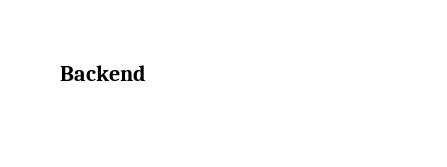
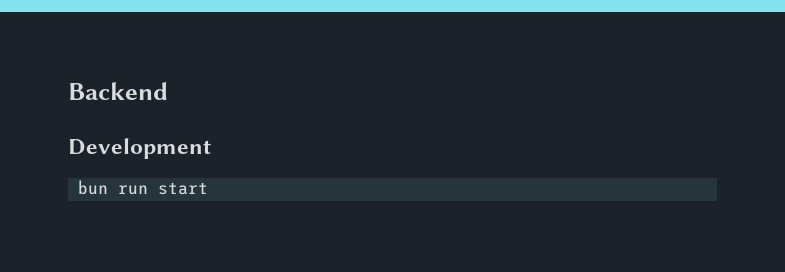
(146, 73) none -> [68,138,211,159] [77,180,208,195] // Development // bun run start

